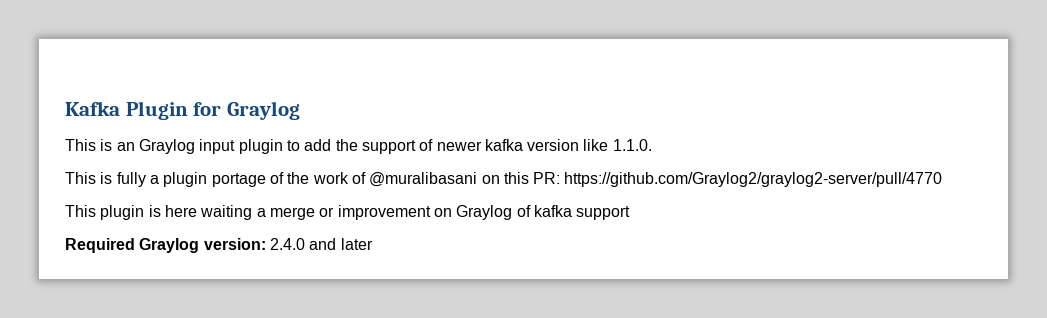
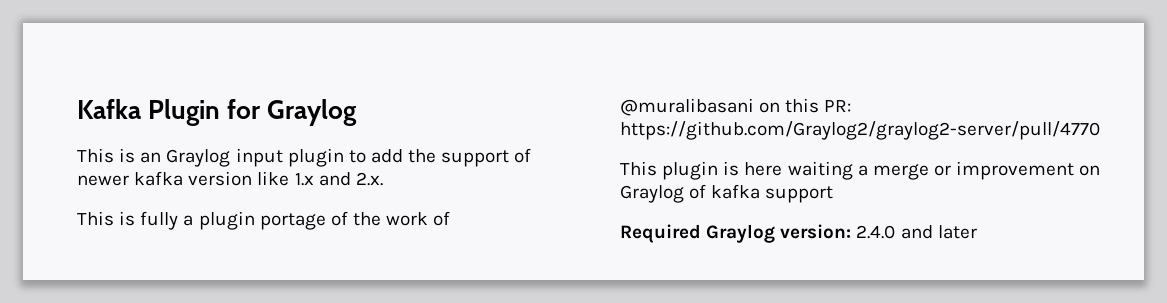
[612,139,652,151] 1.1.0. -> [294,172,383,186] 1.x and 2.x.

